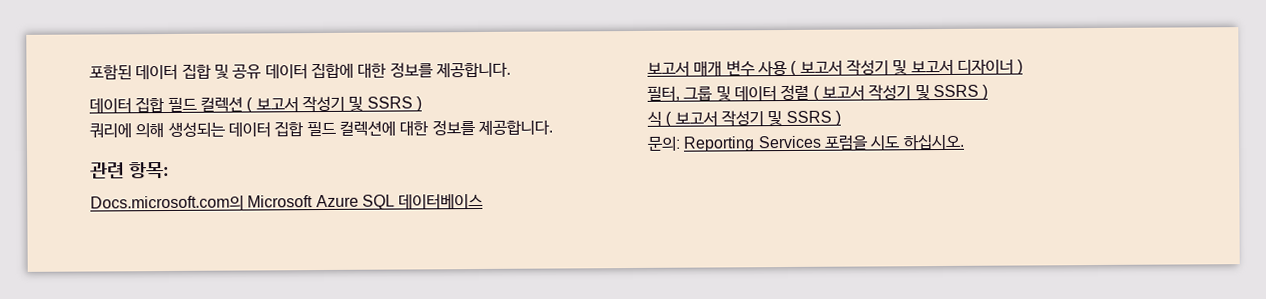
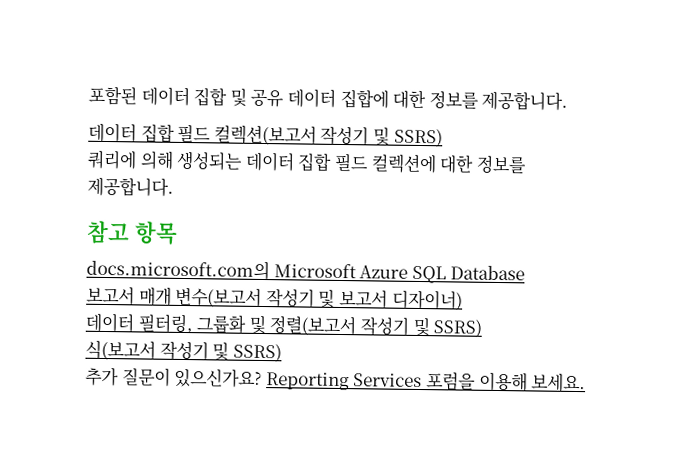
[199,95,422,113] 컬렉션 ( 보고서 작성기 및 SSRS ) -> [213,124,443,148] 컬렉션(보고서 작성기 및 SSRS)
[90,162,169,179] [90,195,244,211] 관련 항목: // Docs.microsoft.com의 -> [86,220,178,245] [86,258,270,281] 참고 항목 // docs.microsoft.com의
[398,192,484,210] 데이터베이스 -> [450,265,526,281] Database
[725,59,1024,77] [647,84,989,102] [647,110,841,127] [647,136,681,151] 변수 사용 ( 보고서 작성기 및 보고서 디자이너 ) // 필터, 그룹 및 데이터 정렬 ( 보고서 작성기 및 SSRS ) // 식 ( 보고서 작성기 및 SSRS ) // 문의: -> [175,286,463,311] [85,312,483,338] [85,339,282,363] [85,367,263,389] 변수(보고서 작성기 및 보고서 디자이너) // 데이터 필터링, 그룹화 및 정렬(보고서 작성기 및 SSRS) // 식(보고서 작성기 및 SSRS) // 추가 질문이 있으신가요?
[870,133,965,150] 시도 하십시오. -> [478,371,587,393] 이용해 보세요.

